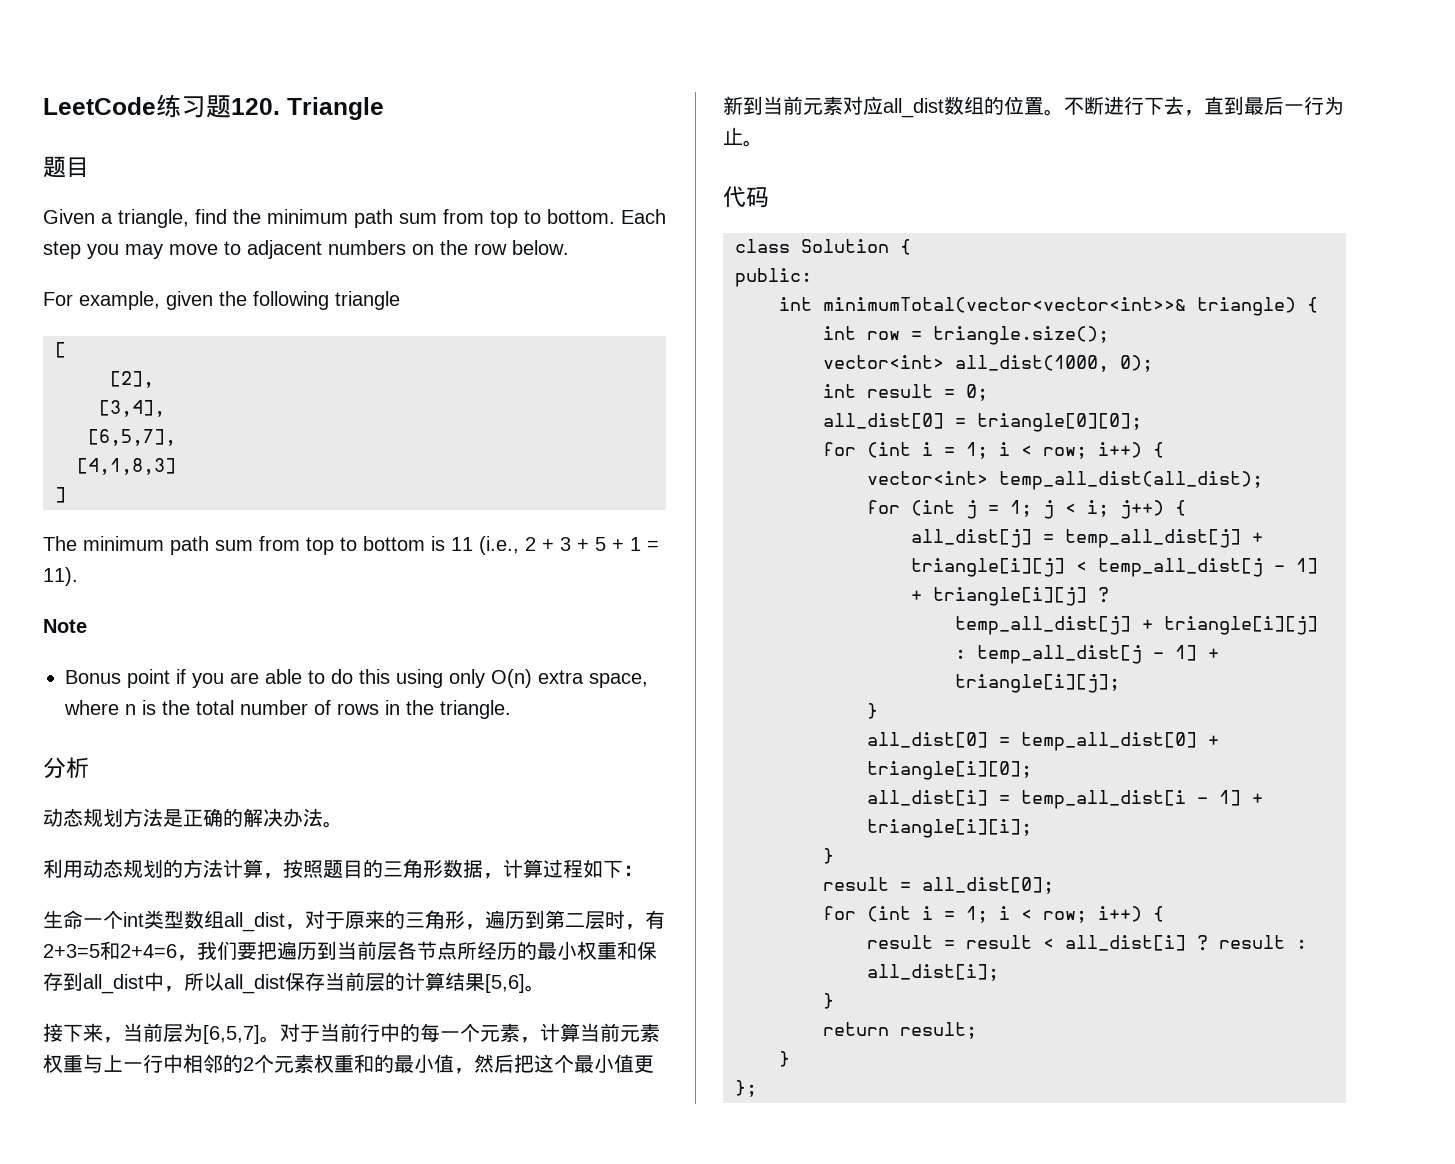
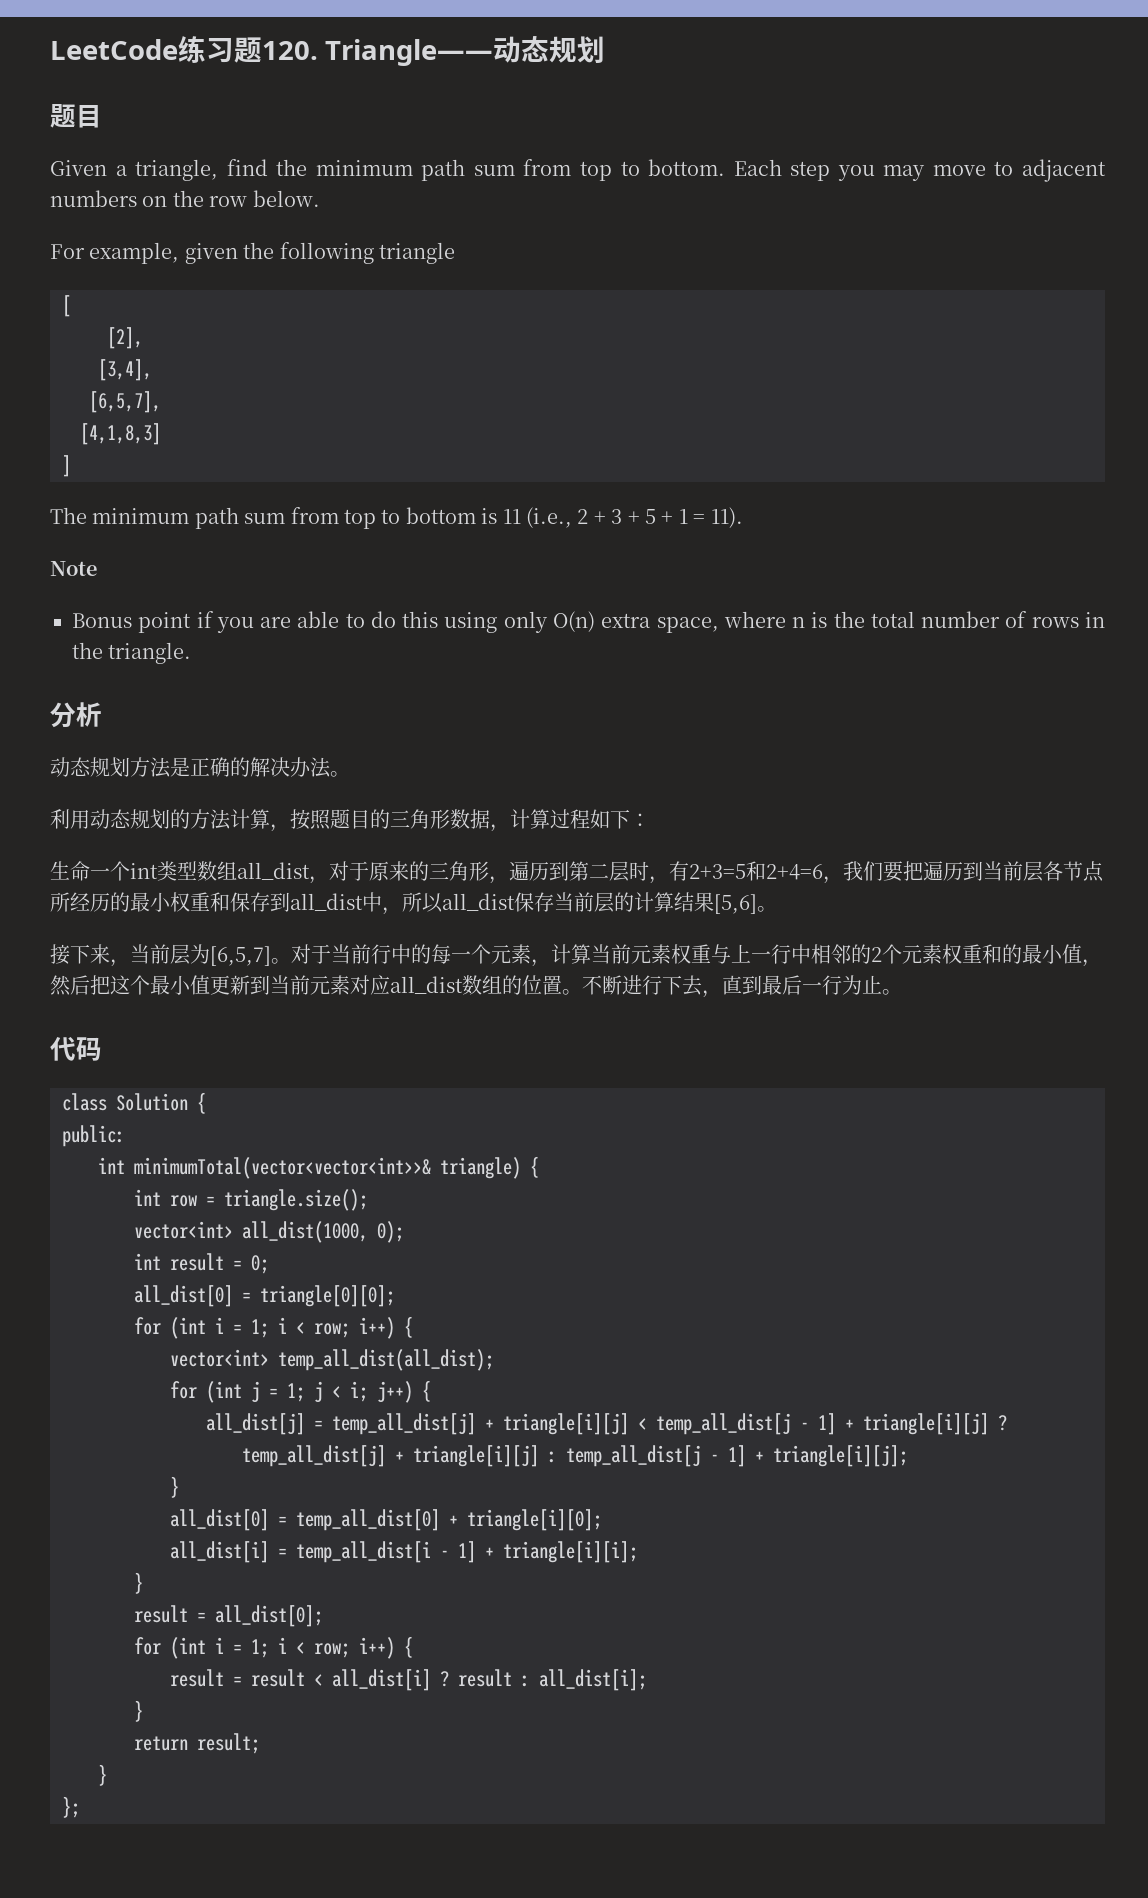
[287,97,384,120] Triangle -> [325,36,606,66] Triangle——动态规划

